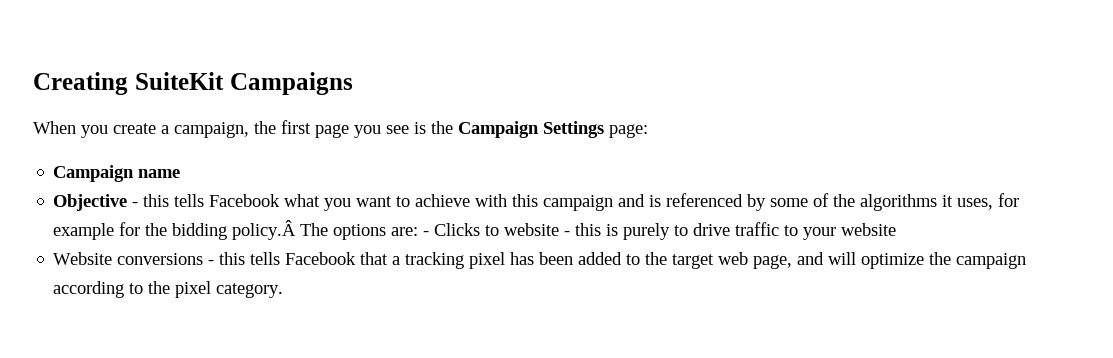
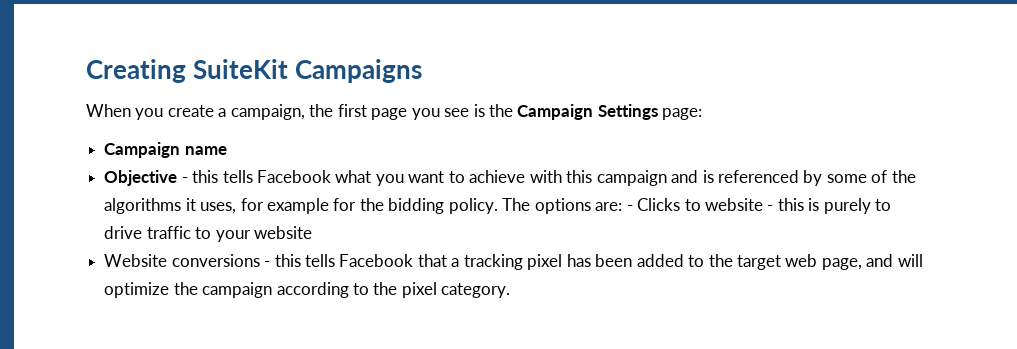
[232,220,297,240] policy.Â -> [448,198,498,214] policy.

